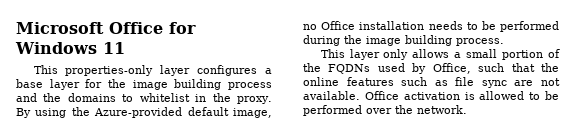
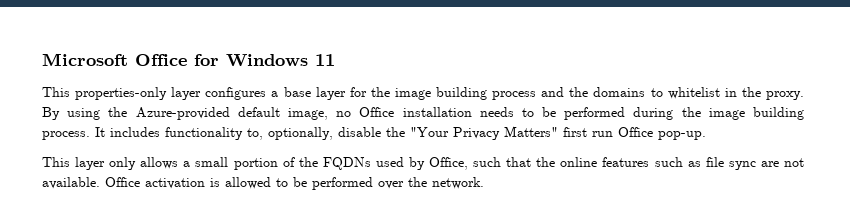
(504, 42) none -> [95,126,706,140] It includes functionality to, optionally, disable the "Your Privacy Matters" first run Office pop-up.

